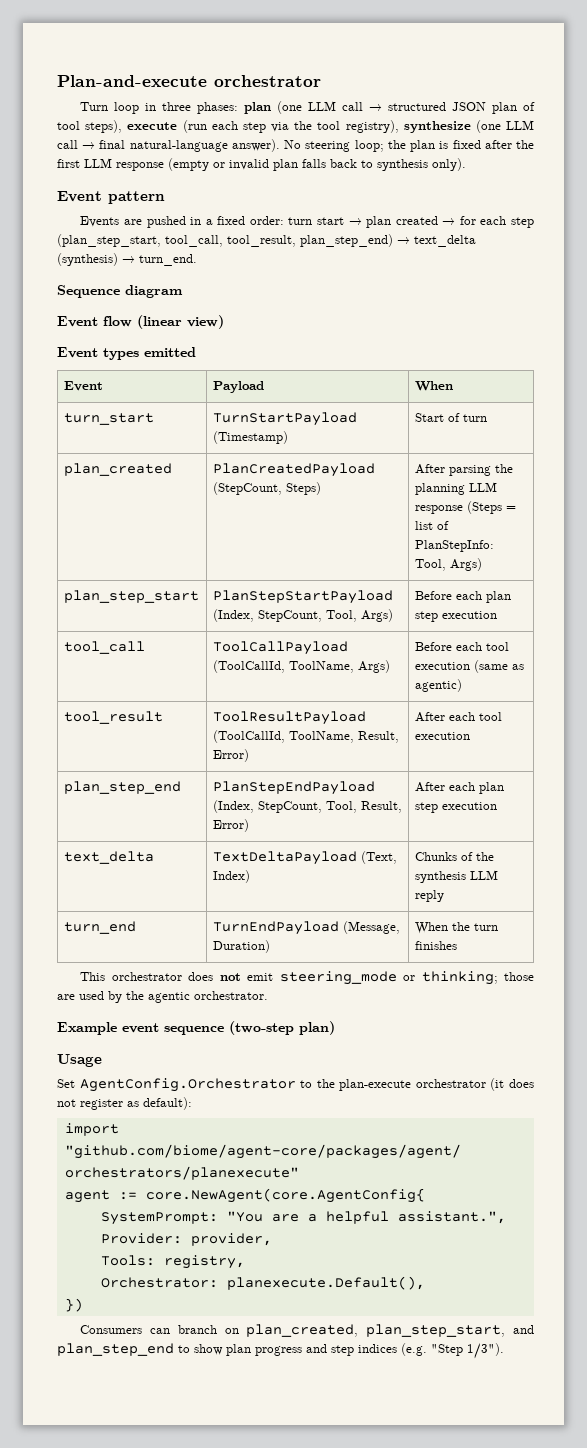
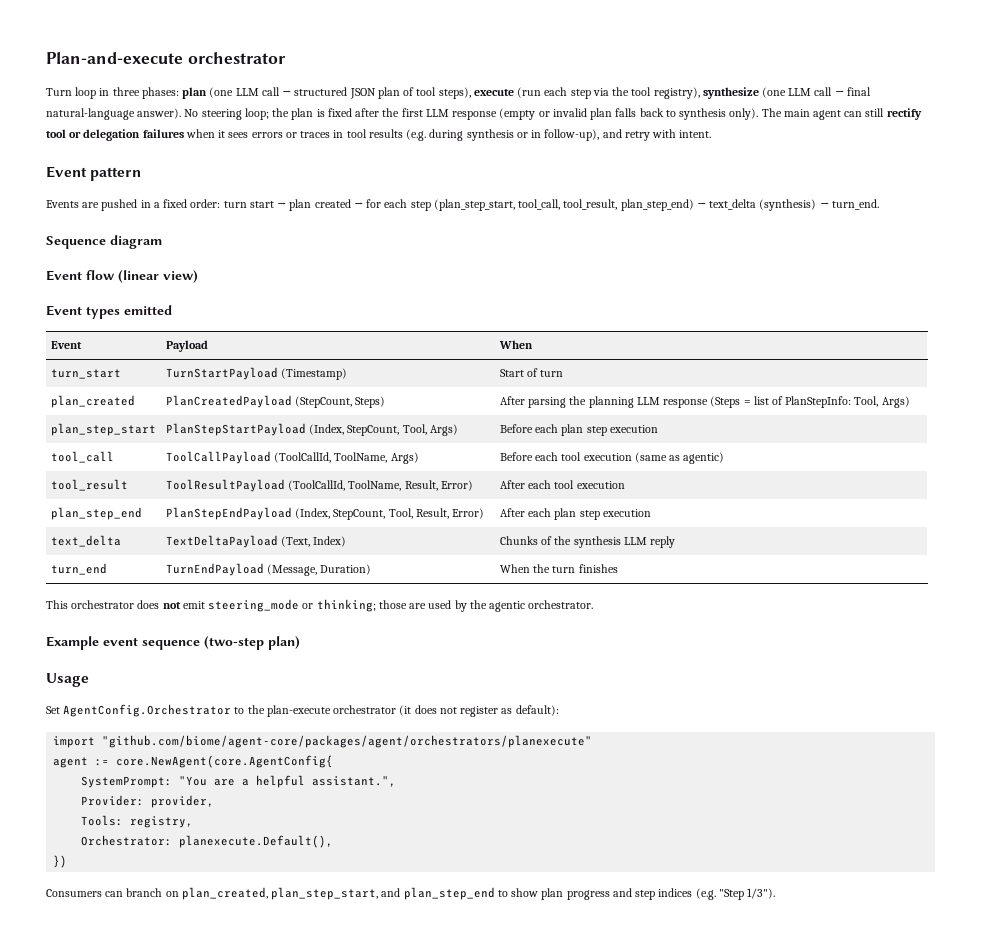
(466, 164) none -> [761,108,922,120] [46,129,712,141] The main agent can still rectify tool or delegation failures when it sees errors or traces in tool results (e.g. during synthesis or in follow-up), and retry with intent.

